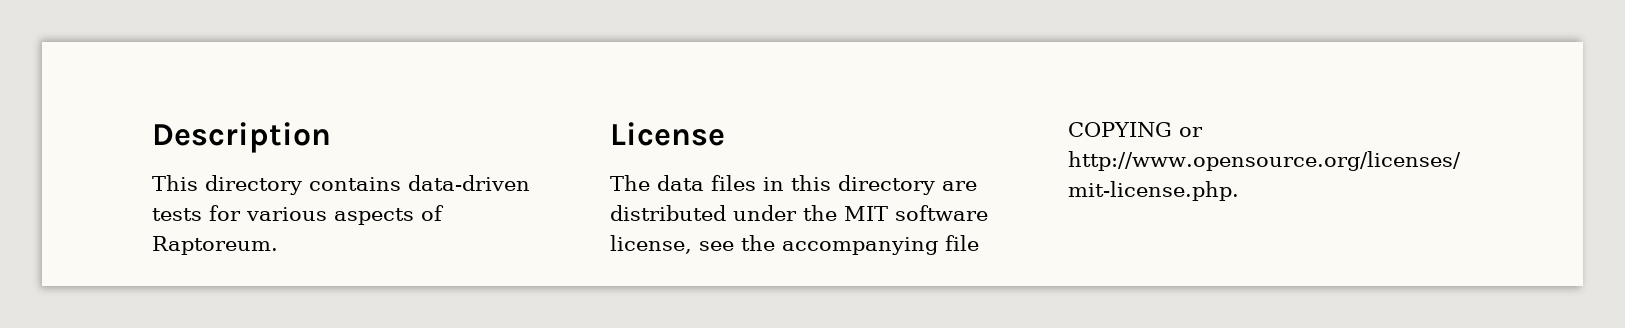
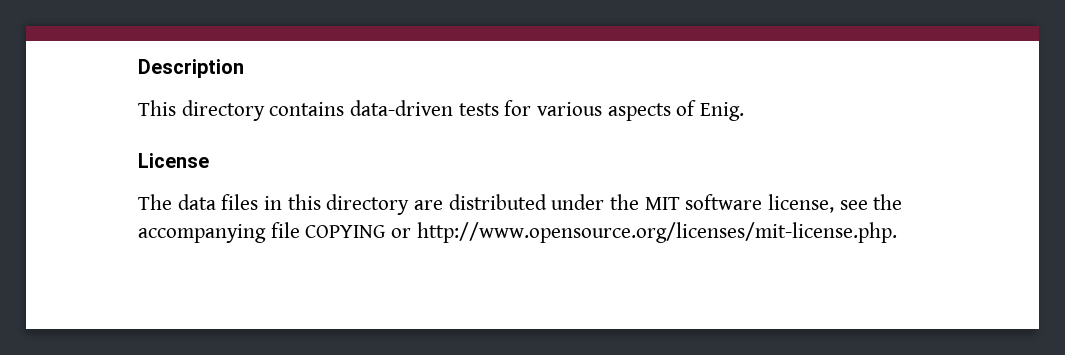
[152,236,278,255] Raptoreum. -> [700,102,745,121] Enig.

